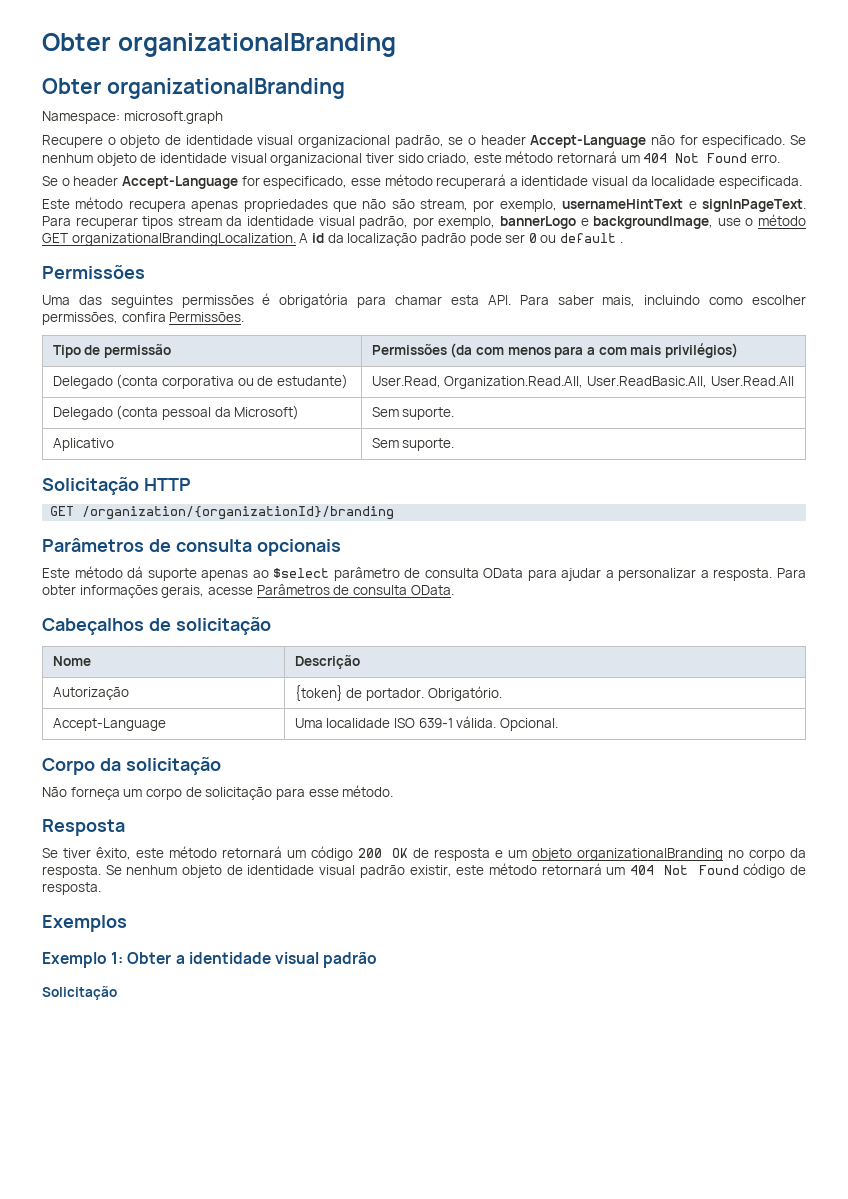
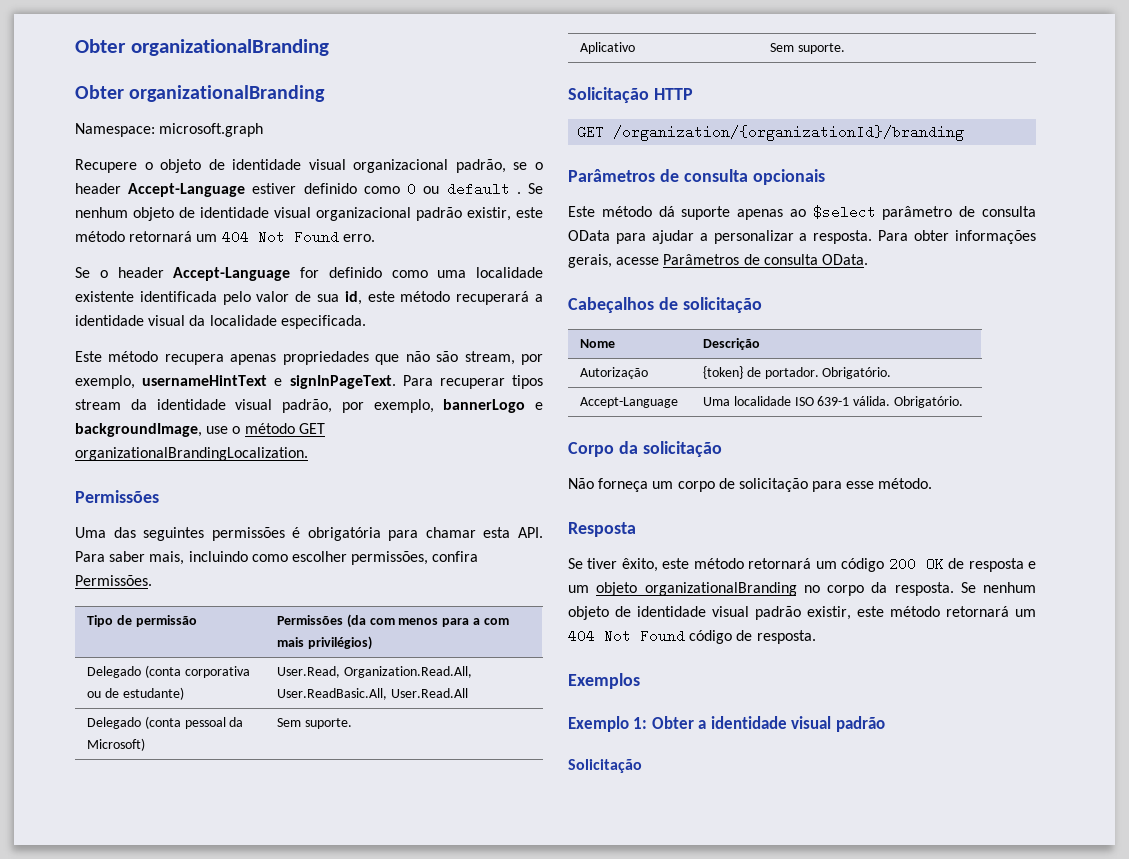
[651,135,786,148] não for especificado. -> [252,182,521,196] estiver definido como 0 ou default .
[365,153,471,165] tiver sido criado, -> [416,207,511,221] padrão existir,
[263,176,381,189] especificado, esse -> [328,267,543,278] [75,291,395,305] definido como uma localidade existente identificada pelo valor de sua id, este
[299,233,623,246] A id da localização padrão pode ser 0 ou default . -> (308, 454) none
[499,718,558,731] Opcional. -> [893,396,963,408] Obrigatório.

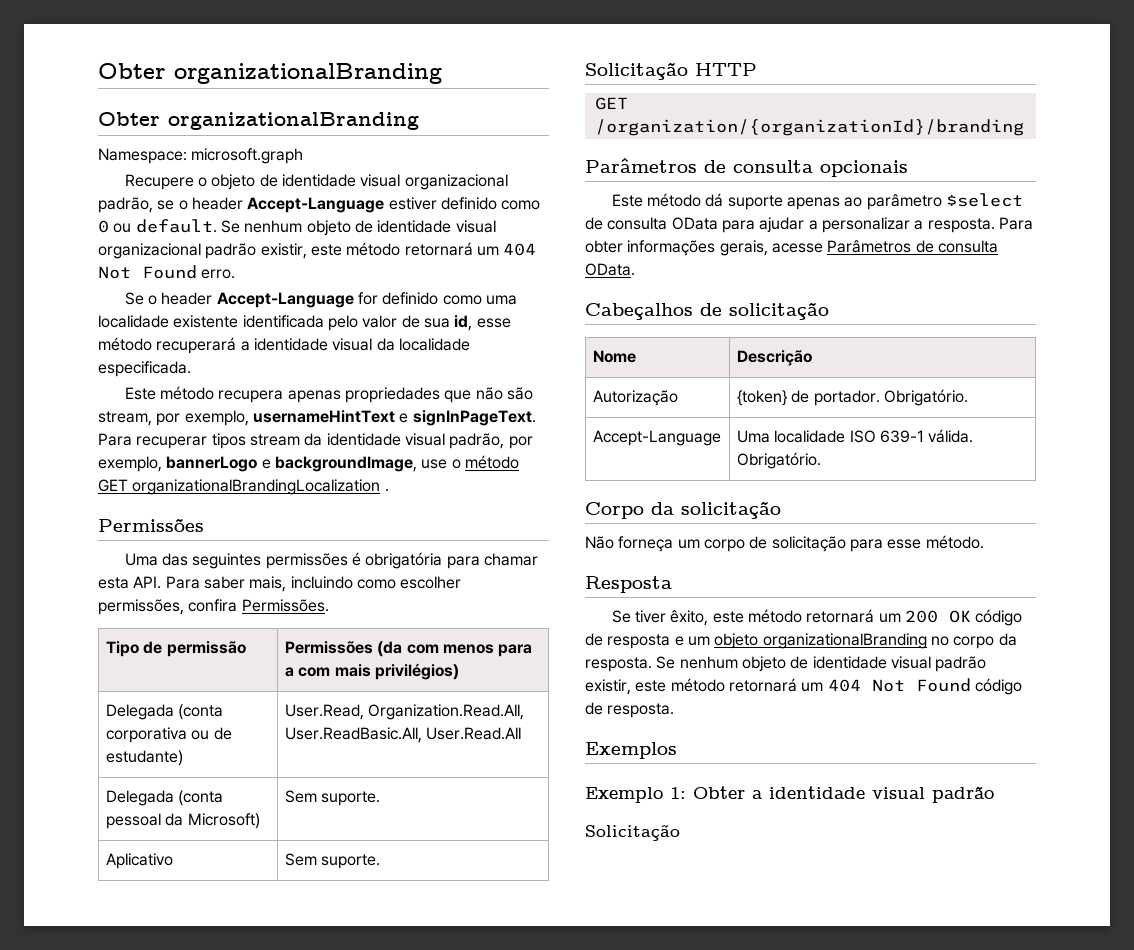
[446,182,521,196] default . -> [135,219,217,233] default.
[367,291,395,302] este -> [476,318,511,328] esse
[75,447,308,461] organizationalBrandingLocalization. -> [132,479,389,495] organizationalBrandingLocalization .
[87,666,142,678] Delegado -> [105,704,174,720] Delegada
[87,717,142,729] Delegado -> [105,790,174,806] Delegada
[812,205,953,220] $select parâmetro -> [866,193,1024,210] parâmetro $select
[841,558,885,572] código -> (901, 618) none
(944, 564) none -> [975,609,1023,626] código

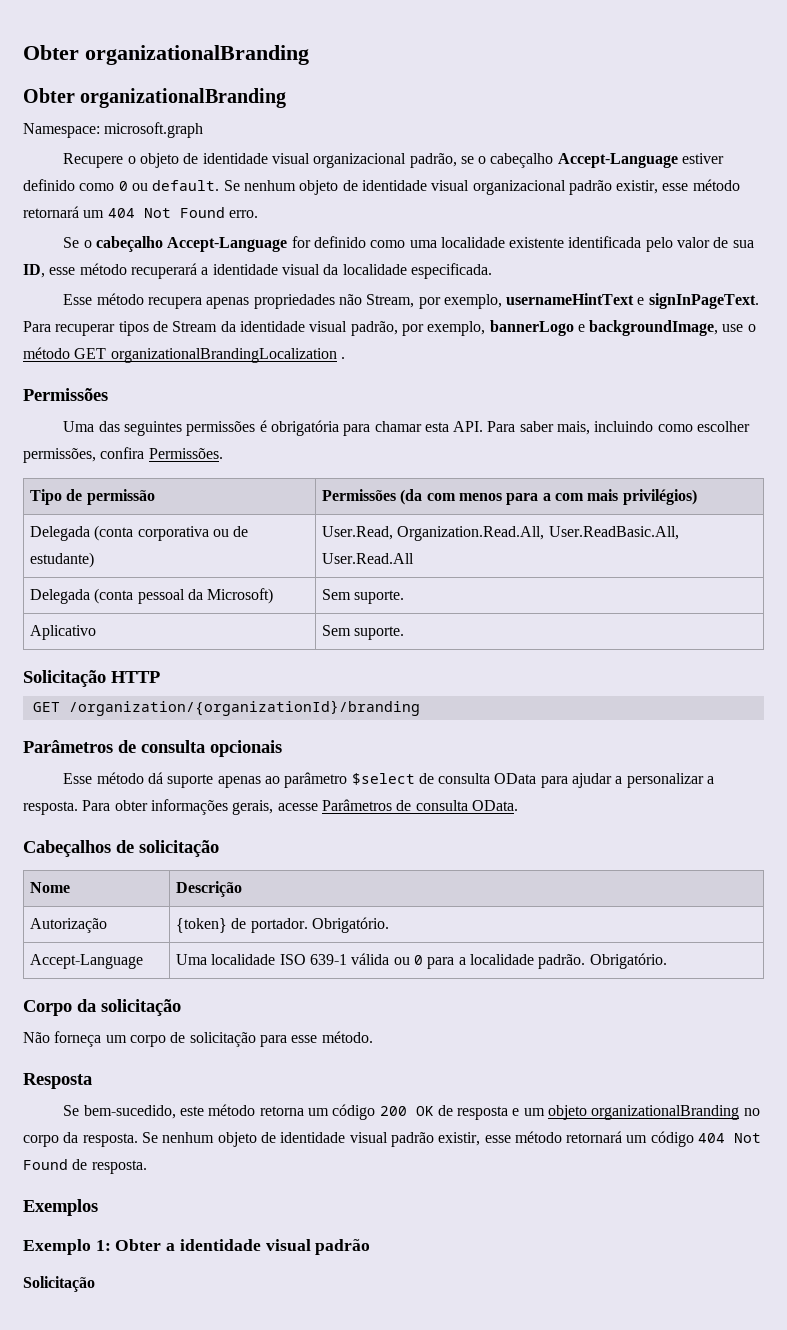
[191,197,243,210] header -> [490,153,554,168] cabeçalho
[310,244,342,256] este -> [662,183,689,191] esse
[161,292,213,305] header -> [95,236,163,252] cabeçalho
[454,315,473,331] id, -> [23,264,45,278] ID,
[124,387,156,400] Este -> [63,294,93,305] Esse
[444,387,534,403] [98,411,152,426] que não são stream, -> [338,294,415,308] não Stream,
[249,434,300,446] stream -> [152,321,218,332] de Stream
[611,194,643,207] Este -> [63,773,93,784] Esse
[928,429,974,443] válida. -> [351,953,586,969] válida ou 0 para a localidade padrão.
[635,609,901,626] tiver êxito, este método retornará um -> [83,1104,376,1120] bem-sucedido, este método retorna um código
[975,609,1023,626] código -> (434, 1111) none
[635,678,1022,695] este método retornará um 404 Not Found código -> [484,1131,762,1147] [23,1159,68,1170] esse método retornará um código 404 Not Found

